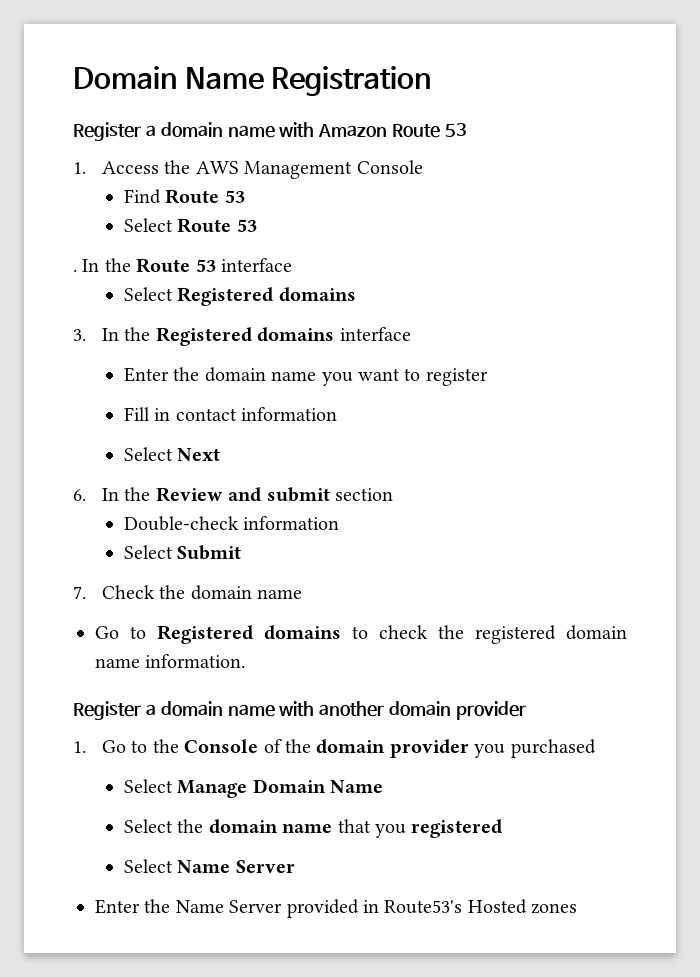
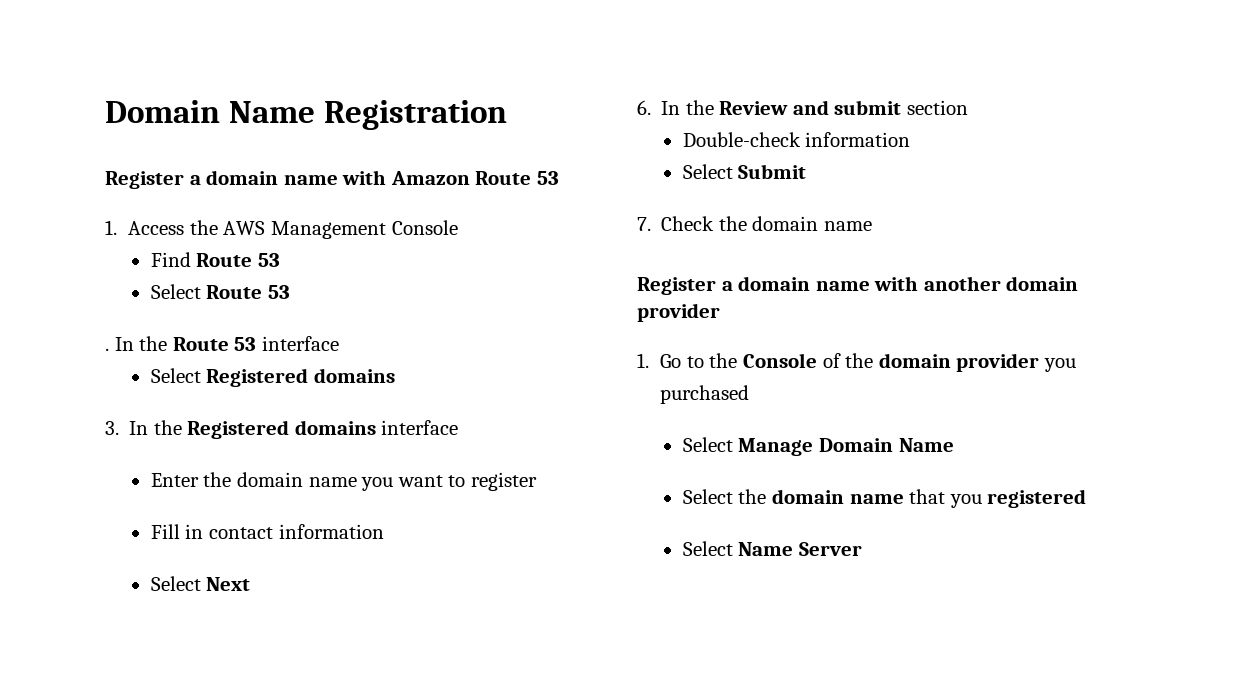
[95,625,627,644] [95,654,246,668] // Go to Registered domains to check the registered domain name information. -> (872, 226) none
[95,899,578,918] // Enter the Name Server provided in Route53's Hosted zones -> (862, 549) none

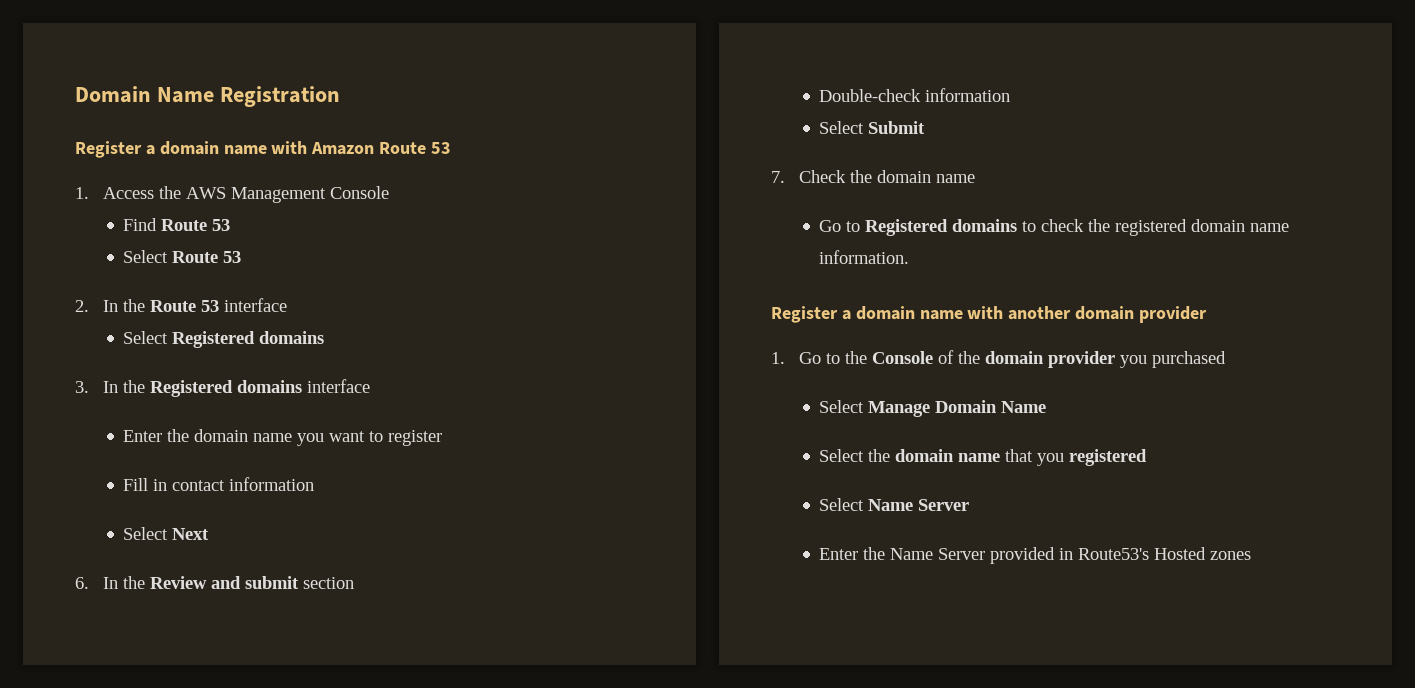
[105,348,109,351] . -> [75,300,89,312] 2.
(872, 226) none -> [819,219,1290,236] [819,250,910,264] // Go to Registered domains to check the registered domain name information.
(862, 549) none -> [819,547,1252,564] // Enter the Name Server provided in Route53's Hosted zones

